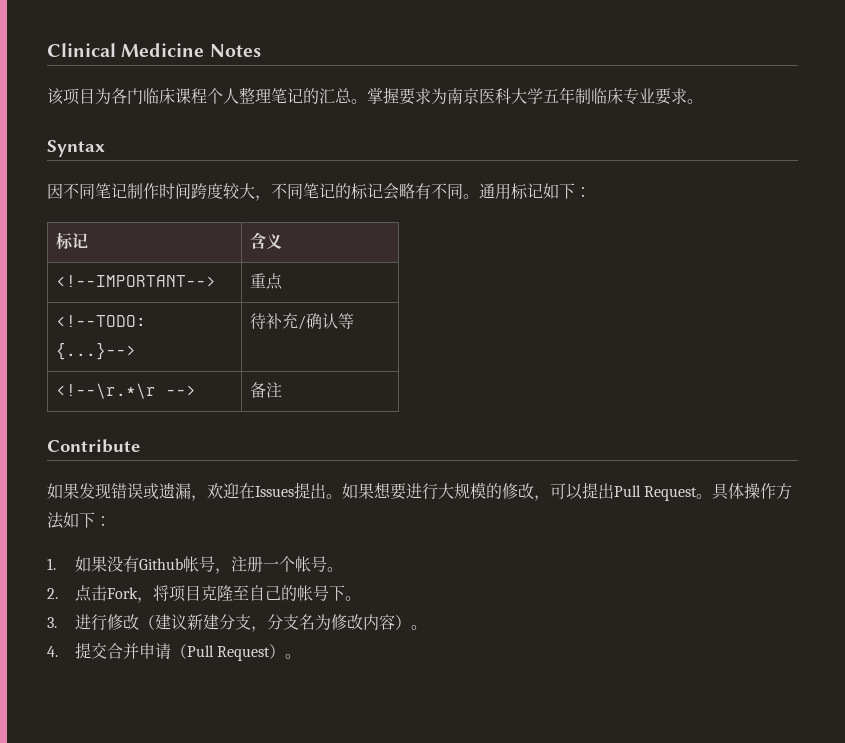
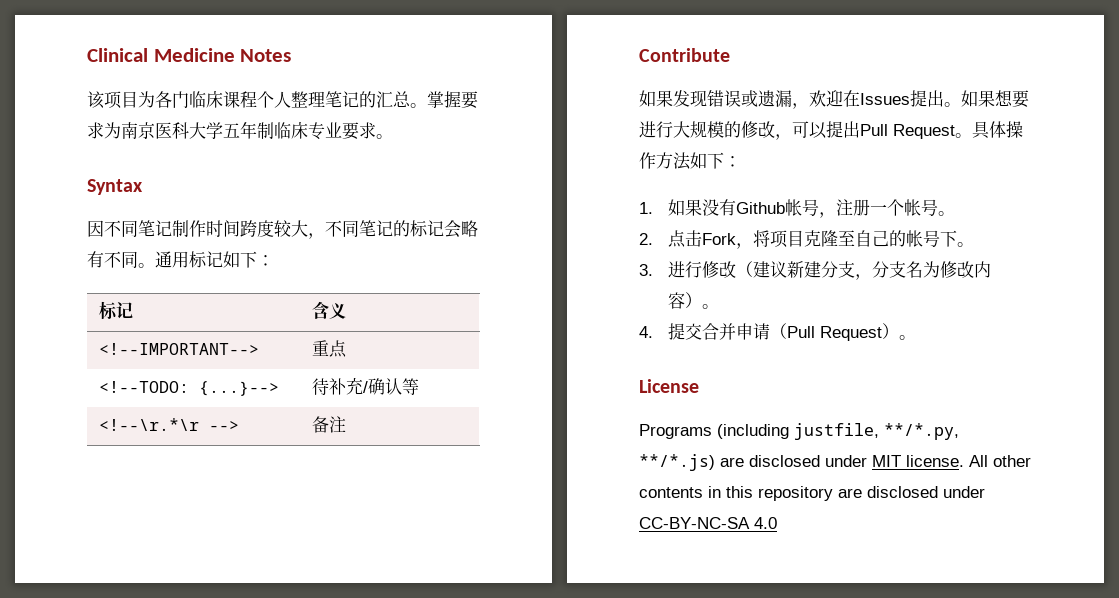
(301, 656) none -> [639,379,699,393] [639,423,959,440] [639,454,1031,471] [639,486,985,501] [639,517,777,529] // License // Programs (including justfile, **/*.py, **/*.js) are disclosed under MIT license. All other contents in this repository are disclosed under CC-BY-NC-SA 4.0

